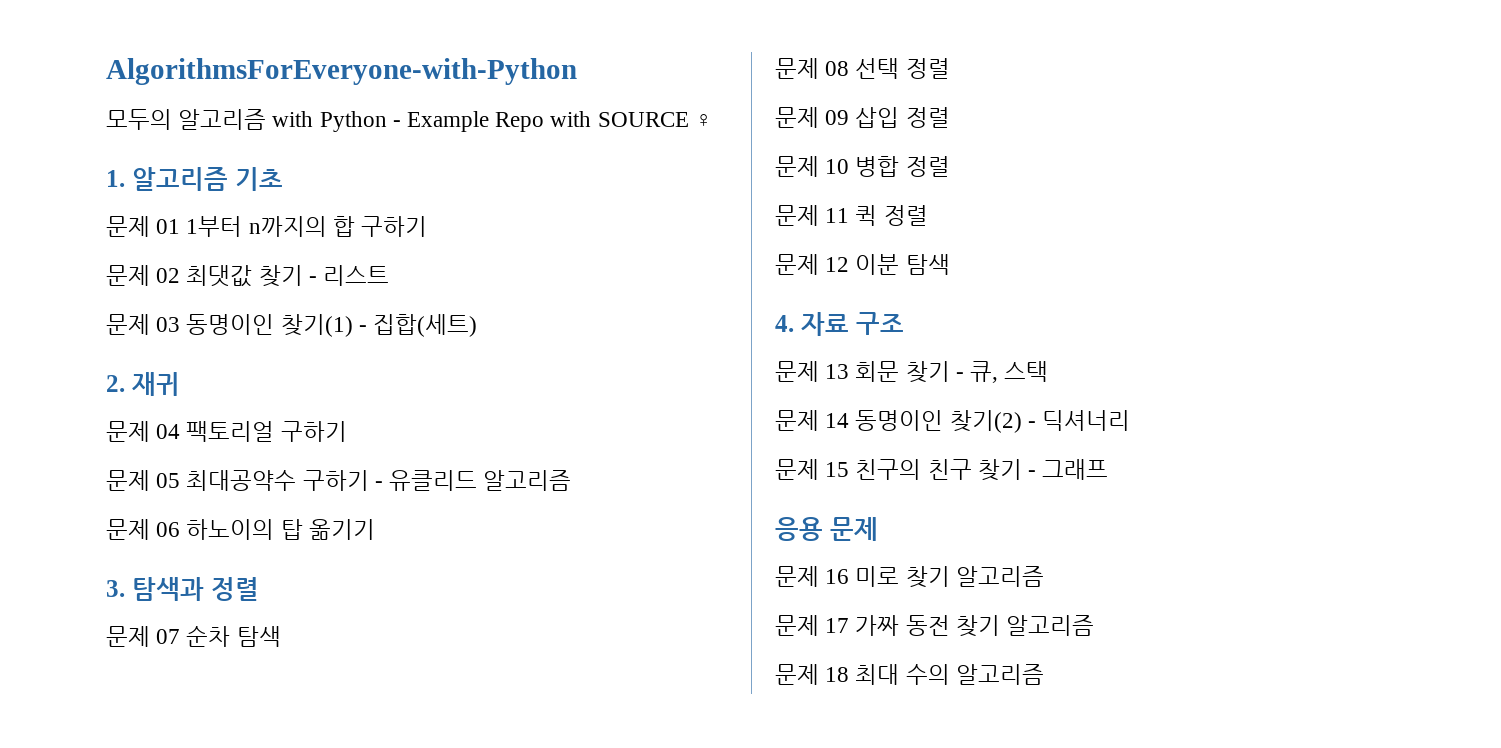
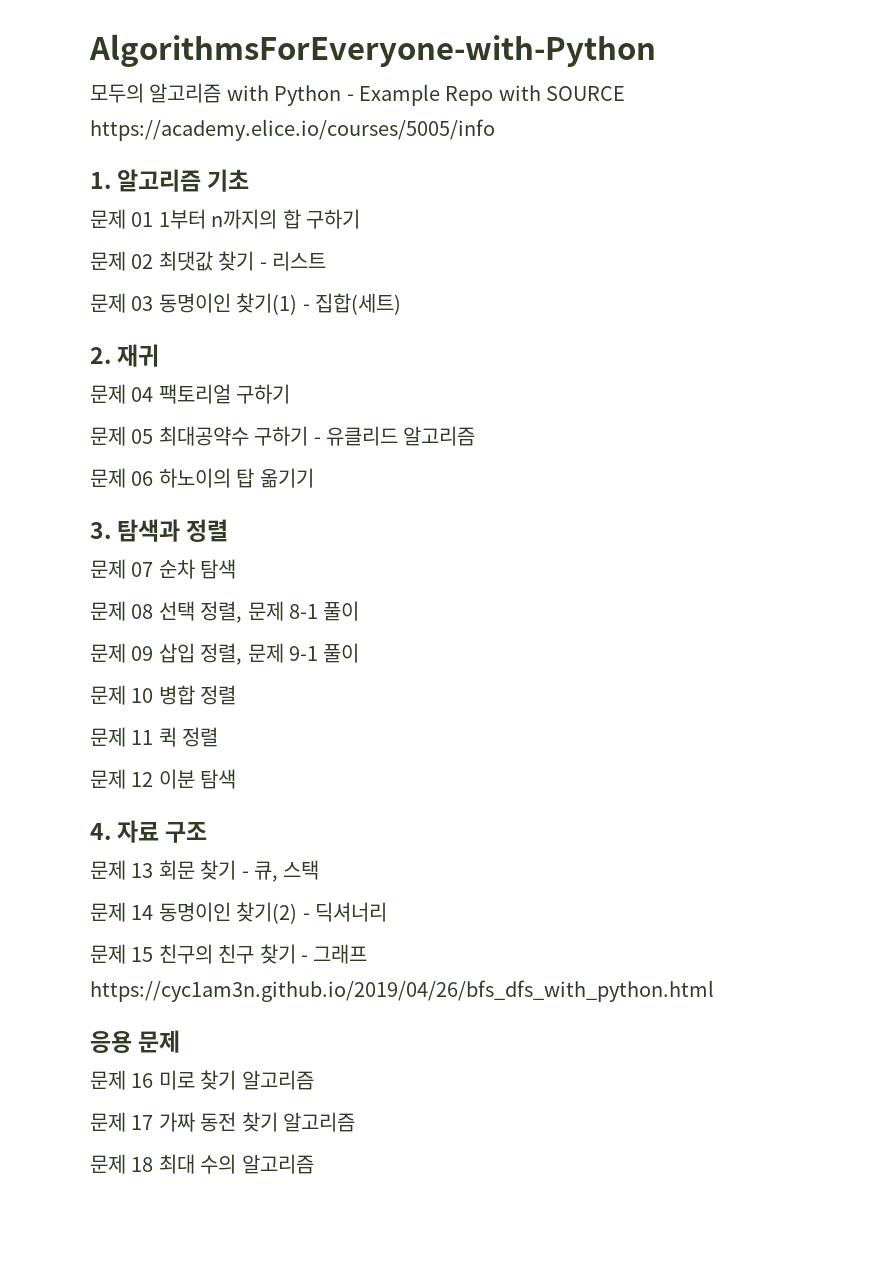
[694,114,712,127] ♀ -> [90,119,495,141] https://academy.elice.io/courses/5005/info
[905,58,950,79] 정렬 -> [200,601,360,623] 정렬, 문제 8-1 풀이
[905,107,950,128] 정렬 -> [200,643,360,665] 정렬, 문제 9-1 풀이
(1109, 469) none -> [90,980,714,1002] https://cyc1am3n.github.io/2019/04/26/bfs_dfs_with_python.html

